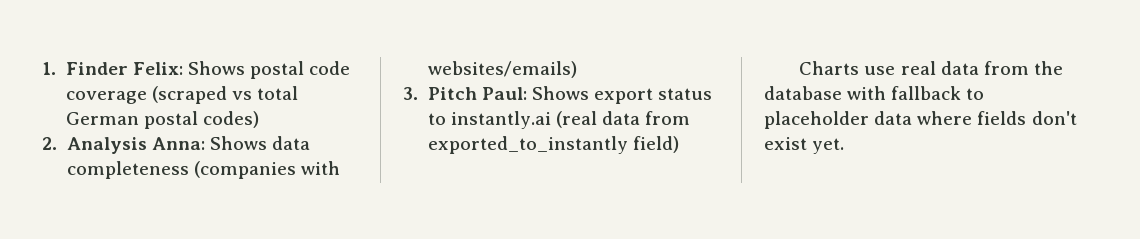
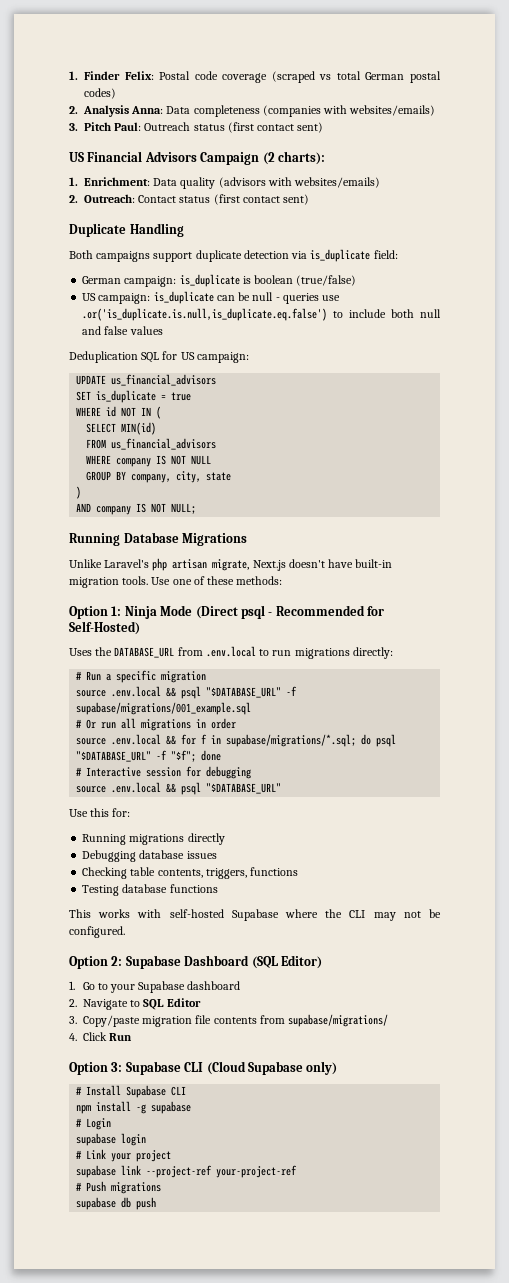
[187,61,304,79] Shows postal -> [159,71,191,80] Postal
[209,136,310,150] Shows data -> [166,106,191,114] Data
[531,86,713,104] [427,111,691,129] [427,136,679,154] [799,61,1064,75] [764,86,985,100] [764,111,1077,129] [764,137,845,154] Shows export status to instantly.ai (real data from exported_to_instantly field) // Charts use real data from the database with fallback to placeholder data where fields don't exist yet. -> [144,122,324,133] [69,151,325,165] [69,177,381,189] [69,194,310,205] [69,223,184,237] [69,249,398,262] [82,274,357,287] [82,291,341,304] [82,308,441,321] [82,326,163,335] [69,351,249,363] [76,374,217,386] [76,390,192,403] [76,406,162,419] [86,422,157,435] [86,438,217,450] [86,455,212,467] [86,471,232,483] [76,486,82,499] [76,503,197,515] [69,532,248,546] [69,558,393,571] [69,576,283,588] [69,605,384,619] [69,621,140,635] [69,646,393,659] [76,670,207,683] [76,686,298,699] [76,702,252,715] [76,718,237,731] [76,734,397,747] [76,750,222,762] [76,766,252,779] [76,782,282,795] [69,808,131,817] [82,833,225,845] [82,850,217,862] [82,867,299,879] [82,884,218,896] [69,909,441,921] [69,926,125,938] [69,955,322,969] [69,981,241,993] [69,998,201,1010] [69,1014,389,1027] [69,1032,133,1041] [69,1061,338,1075] [76,1085,187,1098] [76,1101,192,1114] [76,1118,112,1130] [76,1133,147,1146] [76,1149,172,1162] [76,1165,298,1178] [76,1181,162,1194] [76,1197,157,1210] Outreach status (first contact sent) // US Financial Advisors Campaign (2 charts): // 1. Enrichment: Data quality (advisors with websites/emails) // 2. Outreach: Contact status (first contact sent) // Duplicate Handling // Both campaigns support duplicate detection via is_duplicate field: // German campaign: is_duplicate is boolean (true/false) // US campaign: is_duplicate can be null - queries use .or('is_duplicate.is.null,is_duplicate.eq.false') to include both null and false values // Deduplication SQL for US campaign: // UPDATE us_financial_advisors // SET is_duplicate = true // WHERE id NOT IN ( // SELECT MIN(id) // FROM us_financial_advisors // WHERE company IS NOT NULL // GROUP BY company, city, state // ) // AND company IS NOT NULL; // Running Database Migrations // Unlike Laravel's php artisan migrate, Next.js doesn't have built-in migration tools. Use one of these methods: // Option 1: Ninja Mode (Direct psql - Recommended for Self-Hosted) // Uses the DATABASE_URL from .env.local to run migrations directly: // # Run a specific migration // source .env.local && psql "$DATABASE_URL" -f supabase/migrations/001_example.sql // # Or run all migrations in order // source .env.local && for f in supabase/migrations/*.sql; do psql "$DATABASE_URL" -f "$f"; done // # Interactive session for debugging // source .env.local && psql "$DATABASE_URL" // Use this for: // Running migrations directly // Debugging database issues // Checking table contents, triggers, functions // Testing database functions // This works with self-hosted Supabase where the CLI may not be configured. // Option 2: Supabase Dashboard (SQL Editor) // 1. Go to your Supabase dashboard // 2. Navigate to SQL Editor // 3. Copy/paste migration file contents from supabase/migrations/ // 4. Click Run // Option 3: Supabase CLI (Cloud Supabase only) // # Install Supabase CLI // npm install -g supabase // # Login // supabase login // # Link your project // supabase link --project-ref your-project-ref // # Push migrations // supabase db push

